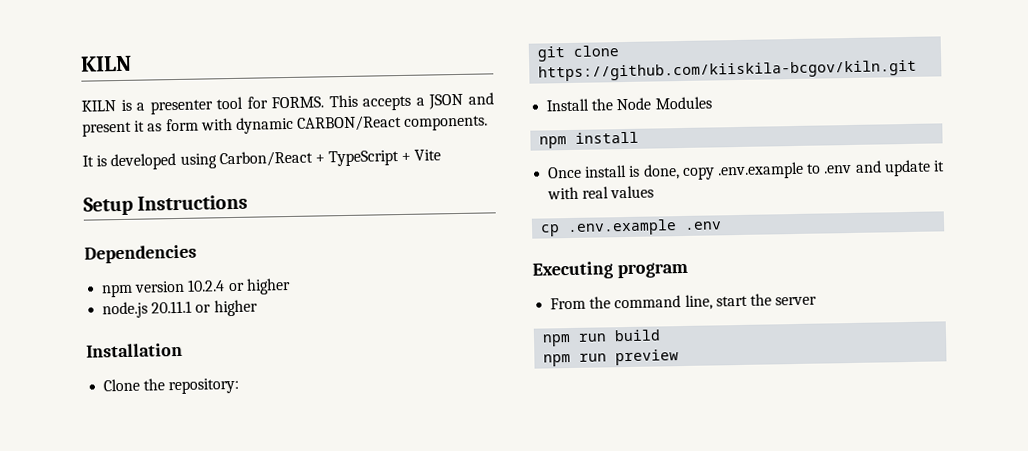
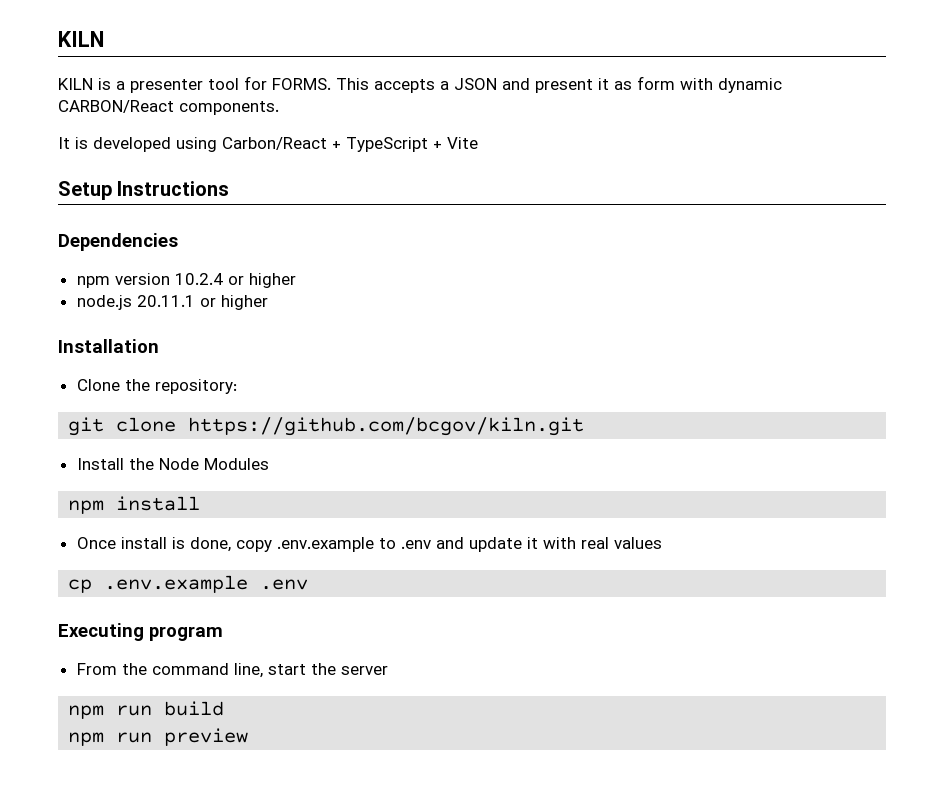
[538,59,918,82] https://github.com/kiiskila-bcgov/kiln.git -> [188,417,585,436] https://github.com/bcgov/kiln.git

